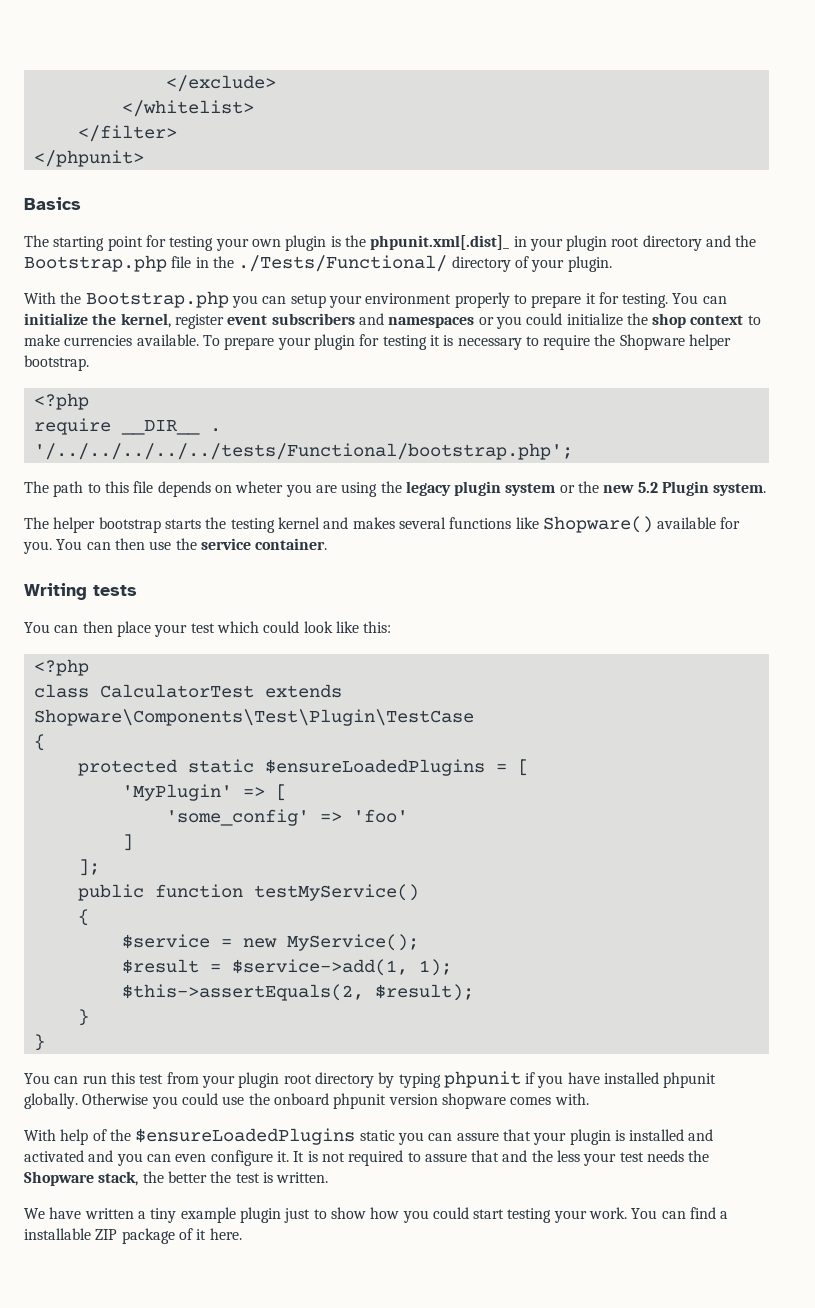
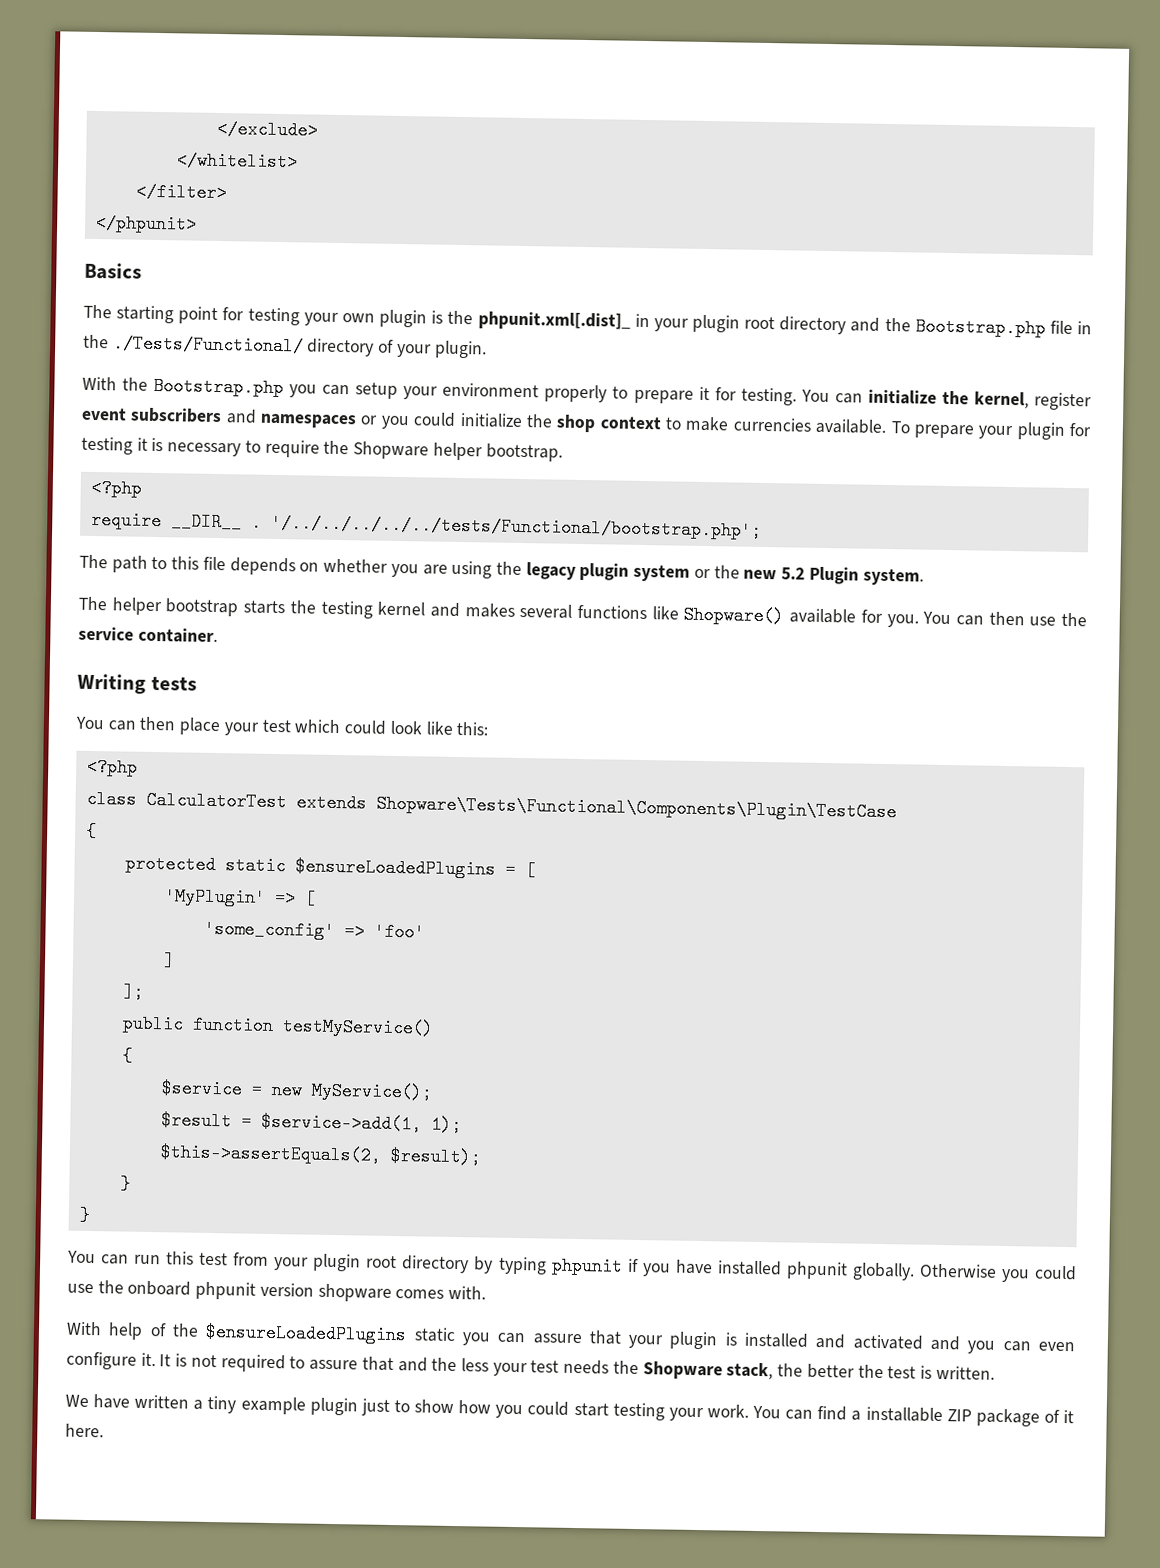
[235,481,284,493] wheter -> [323,558,389,573] whether
[33,709,474,726] Shopware\Components\Test\Plugin\TestCase -> [375,794,897,822] Shopware\Tests\Functional\Components\Plugin\TestCase

